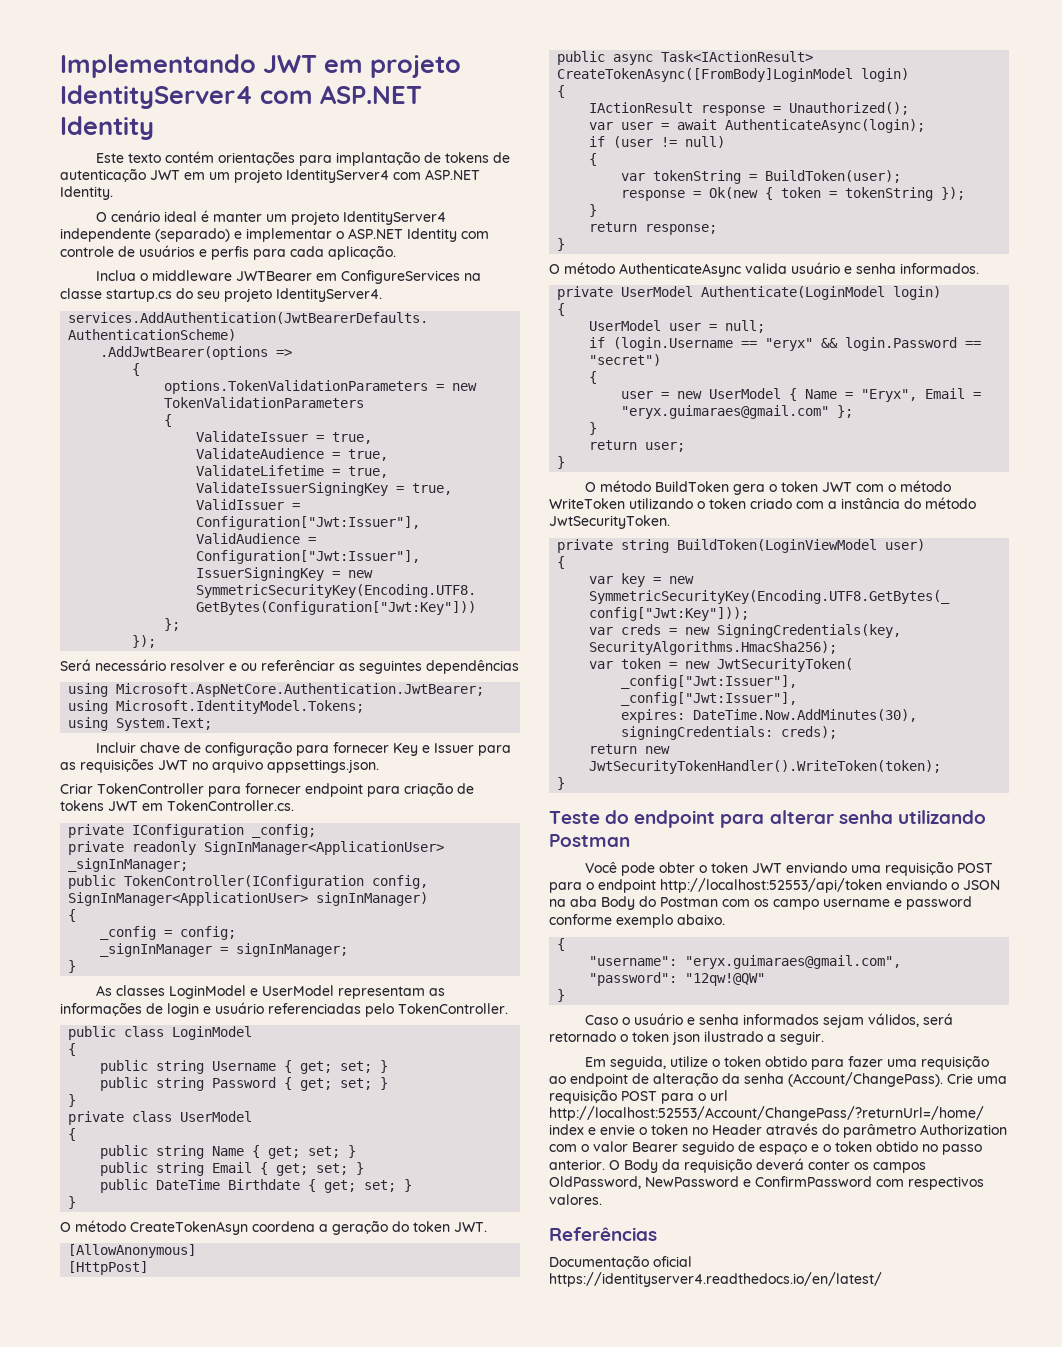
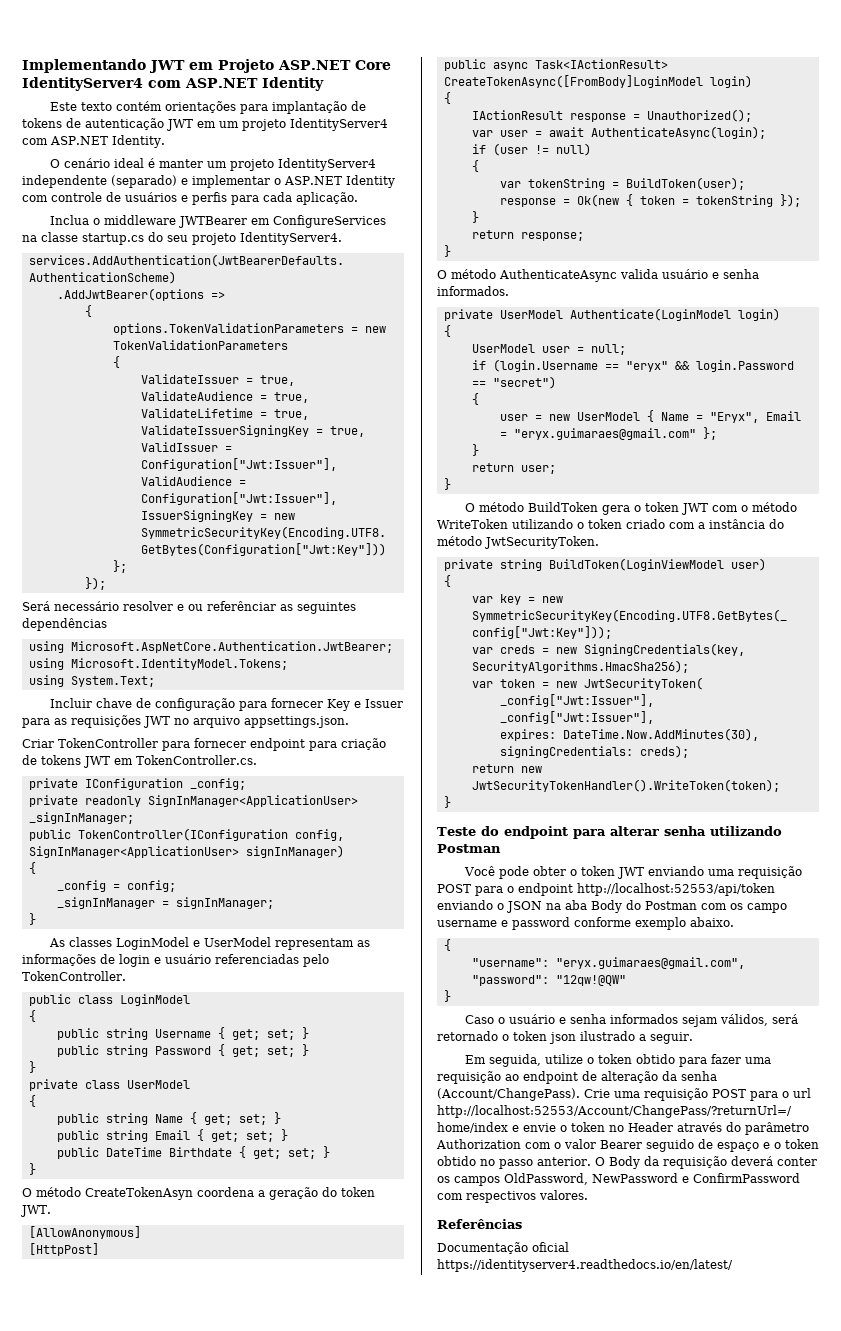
[370,55,461,78] projeto -> [218,59,391,73] Projeto ASP.NET Core

